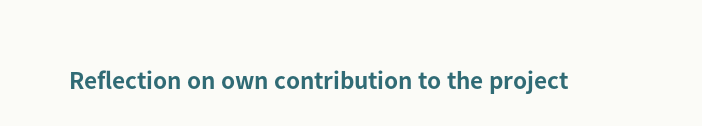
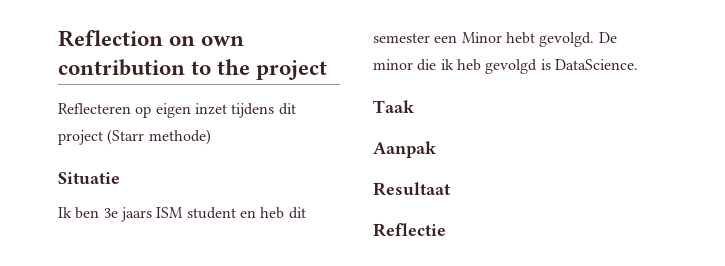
(570, 82) none -> [58,103,296,118] [58,129,211,145] [58,172,120,184] [58,207,306,222] [373,32,617,47] [373,59,638,74] [373,100,414,113] [373,141,436,158] [373,182,451,196] [373,223,446,237] // Reflecteren op eigen inzet tijdens dit project (Starr methode) // Situatie // Ik ben 3e jaars ISM student en heb dit semester een Minor hebt gevolgd. De minor die ik heb gevolgd is DataScience. // Taak // Aanpak // Resultaat // Reflectie

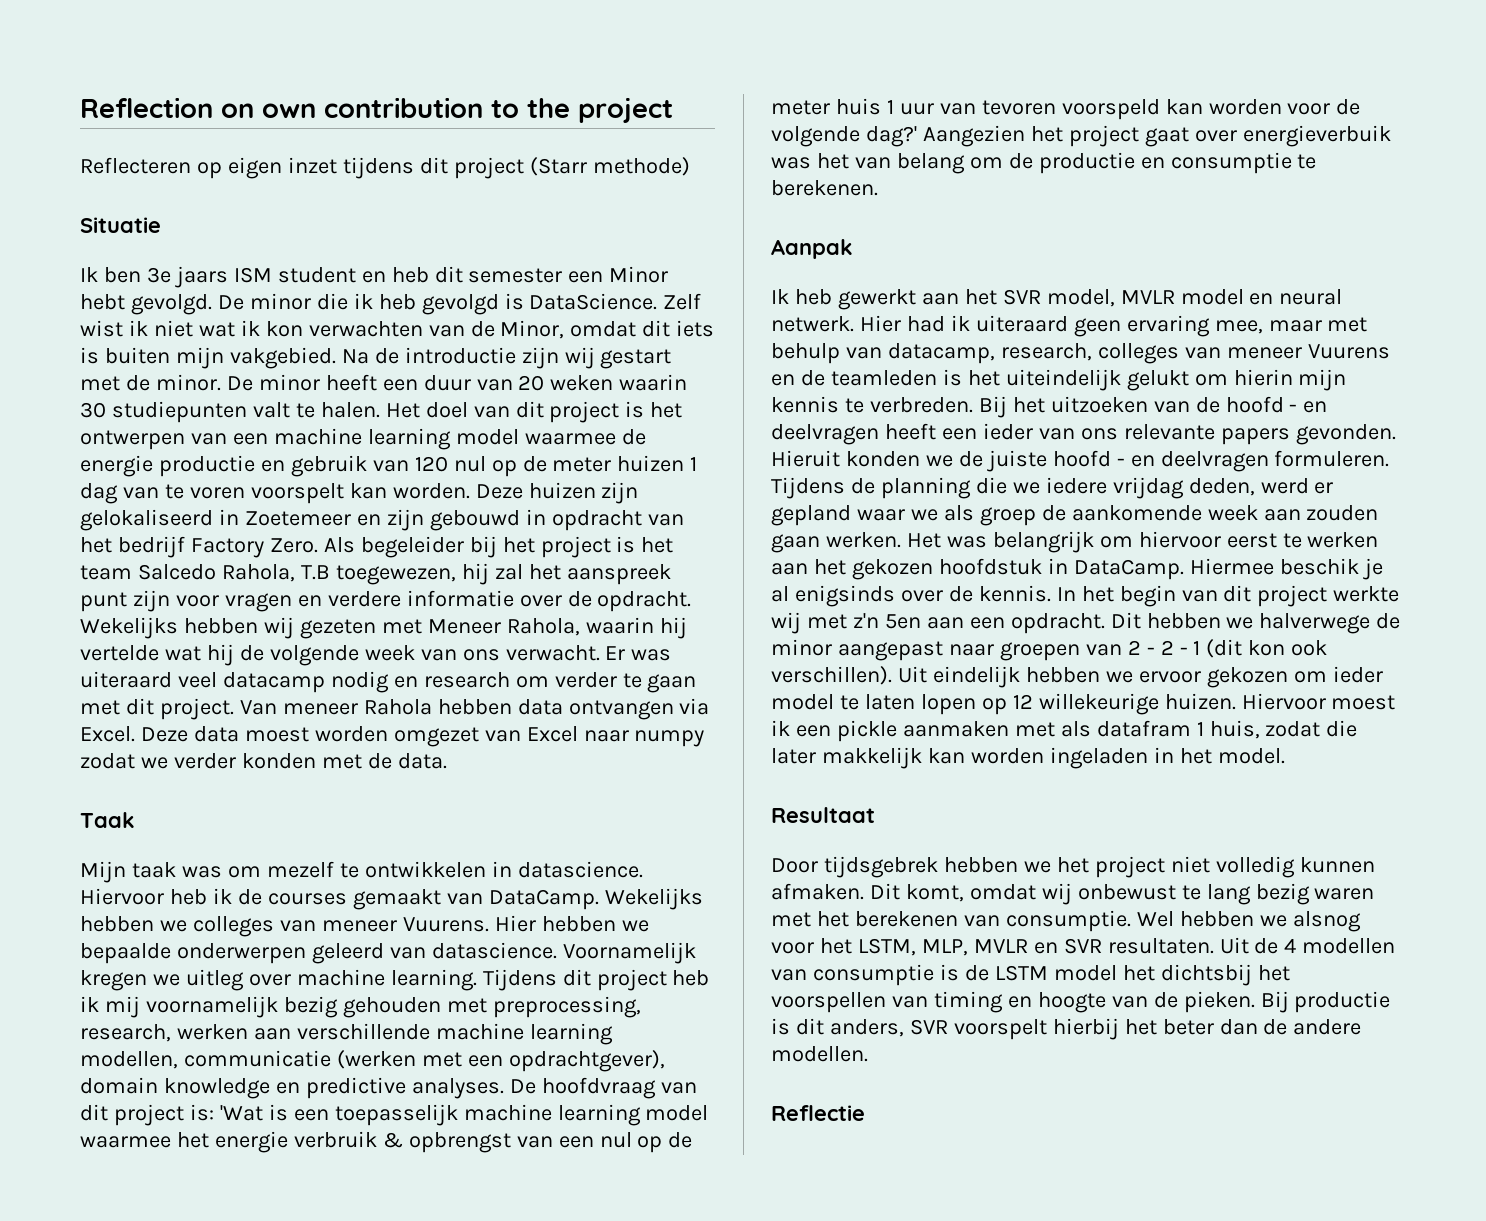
[373,100,414,113] [373,141,436,158] [373,182,451,196] // Taak // Aanpak // Resultaat -> [663,293,702,310] [80,320,715,339] [80,347,672,369] [80,374,688,391] [80,401,683,423] [80,428,646,450] [80,455,698,477] [80,482,639,504] [80,509,684,531] [80,536,674,558] [80,563,671,585] [80,590,692,612] [80,617,687,639] [80,644,672,666] [80,671,697,693] [80,698,710,720] [80,726,705,747] [80,753,447,769] [80,812,135,828] [80,861,643,883] [80,888,703,910] [80,915,649,937] [80,942,696,964] [80,969,710,991] [80,996,641,1018] [80,1023,613,1045] [80,1050,665,1072] [80,1077,697,1099] [80,1104,709,1126] [80,1131,693,1153] [771,98,1361,120] [771,125,1391,147] [771,152,1317,174] [771,180,878,196] [771,239,853,259] [771,289,1343,310] [771,315,1368,337] [771,343,1390,364] [771,369,1347,391] [771,396,1328,418] [771,423,1396,445] [771,450,1390,472] [771,477,1334,499] [771,505,1379,526] [771,531,1379,553] [771,558,1383,580] [771,585,1400,607] [771,612,1401,634] [771,639,1328,661] [771,666,1383,688] [771,693,1396,715] [771,720,1358,742] [771,747,1285,769] [771,807,875,823] [771,856,1375,878] [771,883,1375,905] [771,910,1361,932] [771,937,1396,956] [771,964,1290,986] [771,991,1391,1013] [771,1018,1362,1040] [771,1046,868,1062] Zelf wist ik niet wat ik kon verwachten van de Minor, omdat dit iets is buiten mijn vakgebied. Na de introductie zijn wij gestart met de minor. De minor heeft een duur van 20 weken waarin 30 studiepunten valt te halen. Het doel van dit project is het ontwerpen van een machine learning model waarmee de energie productie en gebruik van 120 nul op de meter huizen 1 dag van te voren voorspelt kan worden. Deze huizen zijn gelokaliseerd in Zoetemeer en zijn gebouwd in opdracht van het bedrijf Factory Zero. Als begeleider bij het project is het team Salcedo Rahola, T.B toegewezen, hij zal het aanspreek punt zijn voor vragen en verdere informatie over de opdracht. Wekelijks hebben wij gezeten met Meneer Rahola, waarin hij vertelde wat hij de volgende week van ons verwacht. Er was uiteraard veel datacamp nodig en research om verder te gaan met dit project. Van meneer Rahola hebben data ontvangen via Excel. Deze data moest worden omgezet van Excel naar numpy zodat we verder konden met de data. // Taak // Mijn taak was om mezelf te ontwikkelen in datascience. Hiervoor heb ik de courses gemaakt van DataCamp. Wekelijks hebben we colleges van meneer Vuurens. Hier hebben we bepaalde onderwerpen geleerd van datascience. Voornamelijk kregen we uitleg over machine learning. Tijdens dit project heb ik mij voornamelijk bezig gehouden met preprocessing, research, werken aan verschillende machine learning modellen, communicatie (werken met een opdrachtgever), domain knowledge en predictive analyses. De hoofdvraag van dit project is: 'Wat is een toepasselijk machine learning model waarmee het energie verbruik & opbrengst van een nul op de meter huis 1 uur van tevoren voorspeld kan worden voor de volgende dag?' Aangezien het project gaat over energieverbuik was het van belang om de productie en consumptie te berekenen. // Aanpak // Ik heb gewerkt aan het SVR model, MVLR model en neural netwerk. Hier had ik uiteraard geen ervaring mee, maar met behulp van datacamp, research, colleges van meneer Vuurens en de teamleden is het uiteindelijk gelukt om hierin mijn kennis te verbreden. Bij het uitzoeken van de hoofd - en deelvragen heeft een ieder van ons relevante papers gevonden. Hieruit konden we de juiste hoofd - en deelvragen formuleren. Tijdens de planning die we iedere vrijdag deden, werd er gepland waar we als groep de aankomende week aan zouden gaan werken. Het was belangrijk om hiervoor eerst te werken aan het gekozen hoofdstuk in DataCamp. Hiermee beschik je al enigsinds over de kennis. In het begin van dit project werkte wij met z'n 5en aan een opdracht. Dit hebben we halverwege de minor aangepast naar groepen van 2 - 2 - 1 (dit kon ook verschillen). Uit eindelijk hebben we ervoor gekozen om ieder model te laten lopen op 12 willekeurige huizen. Hiervoor moest ik een pickle aanmaken met als datafram 1 huis, zodat die later makkelijk kan worden ingeladen in het model. // Resultaat // Door tijdsgebrek hebben we het project niet volledig kunnen afmaken. Dit komt, omdat wij onbewust te lang bezig waren met het berekenen van consumptie. Wel hebben we alsnog voor het LSTM, MLP, MVLR en SVR resultaten. Uit de 4 modellen van consumptie is de LSTM model het dichtsbij het voorspellen van timing en hoogte van de pieken. Bij productie is dit anders, SVR voorspelt hierbij het beter dan de andere modellen.

